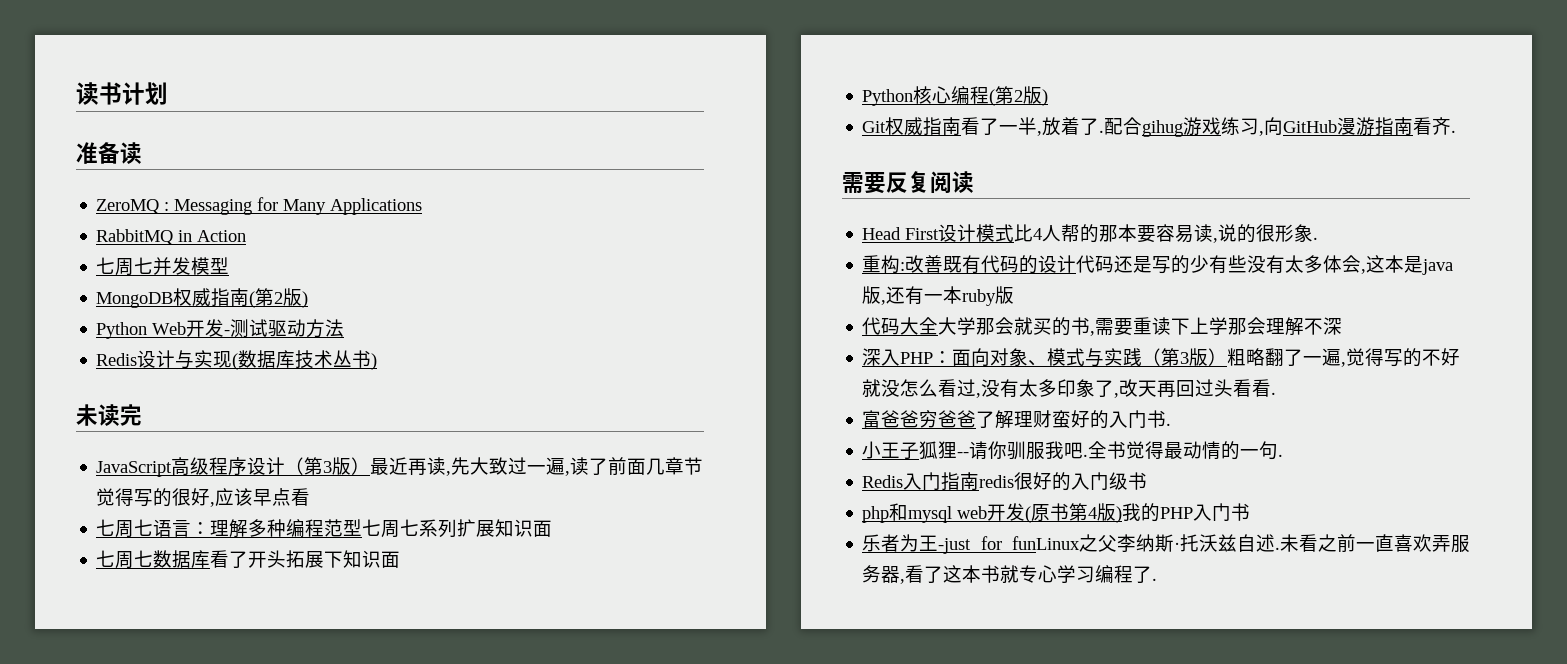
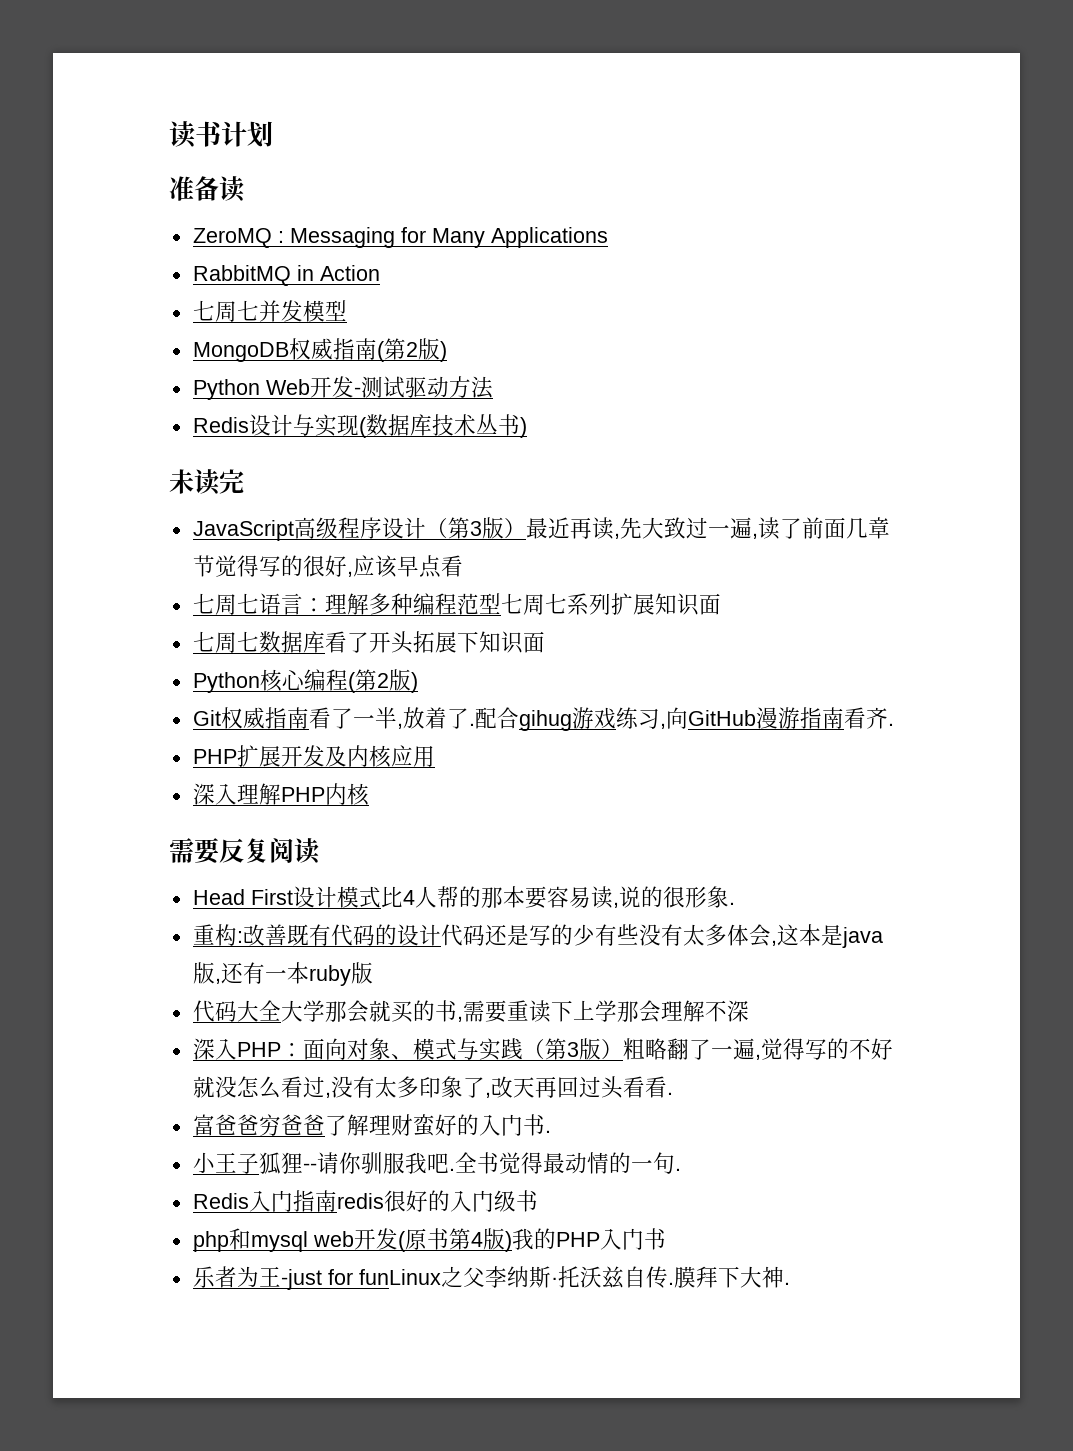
(1457, 131) none -> [192,745,435,768] [192,783,369,806] // PHP扩展开发及内核应用 // 深入理解PHP内核
[1256,534,1470,553] [862,565,1153,584] 述.未看之前一直喜欢弄服务器,看了这本书就专心学习编程了 -> [645,1266,784,1288] 传.膜拜下大神

